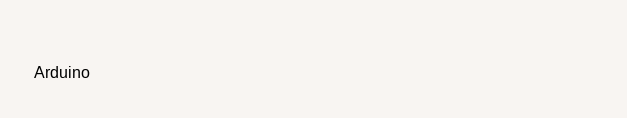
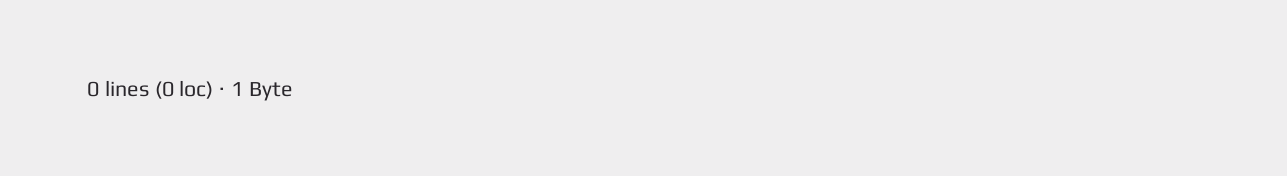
[34,66,90,78] Arduino -> [87,80,293,101] 0 lines (0 loc) · 1 Byte

